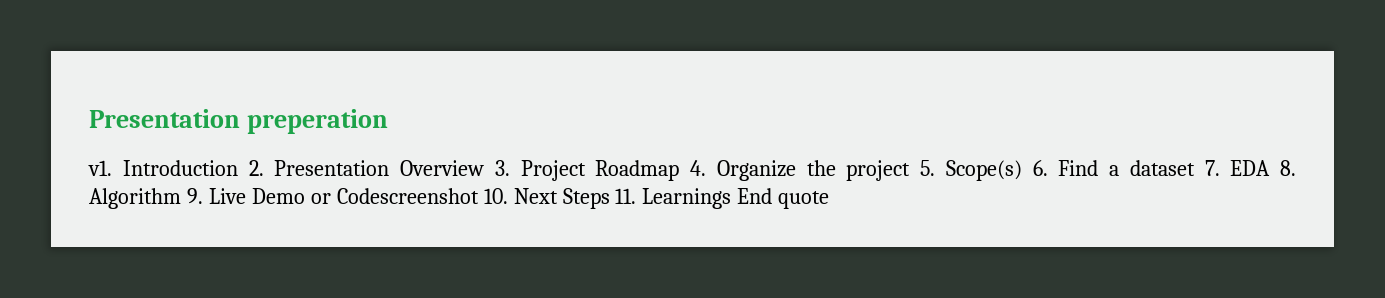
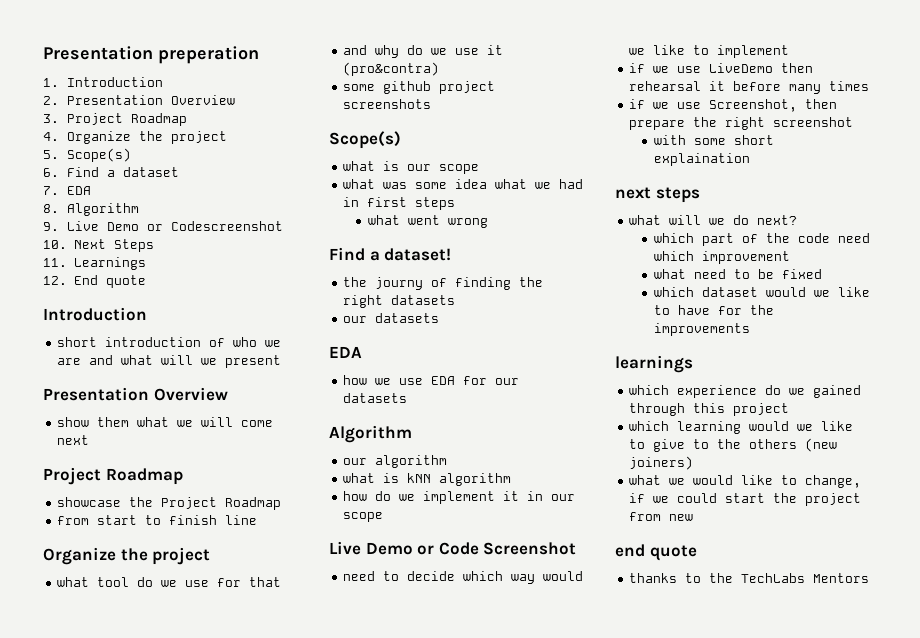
[88,160,238,176] v1. Introduction -> [43,77,164,87] 1. Introduction //
(484, 168) none -> (236, 100) //
(680, 170) none -> (188, 119) //
(911, 170) none -> (228, 137) //
(1022, 170) none -> (132, 155) //
(1195, 168) none -> (180, 172) //
(1271, 168) none -> (92, 190) //
(181, 198) none -> (140, 209) //
(479, 196) none -> (284, 226) //
(610, 198) none -> (154, 245) //
(732, 198) none -> [43,276,67,285] // 12.
(830, 200) none -> [43,307,147,321] [57,337,282,347] [57,355,282,368] [43,387,228,401] [57,417,274,427] [57,435,90,445] [43,467,183,485] [57,497,282,510] [57,515,258,525] [43,547,211,565] [57,577,282,587] [343,45,504,58] [343,62,440,76] [343,81,496,94] [343,99,432,109] [329,131,401,149] [343,161,480,174] [343,179,584,189] [343,197,456,210] [367,215,488,228] [329,247,452,261] [343,277,544,290] [343,295,456,308] [343,313,440,323] [329,346,362,358] [343,375,520,385] [343,393,408,403] [329,425,412,443] [343,455,448,468] [343,473,512,486] [343,491,576,504] [343,512,384,522] [329,541,577,555] [343,571,584,584] [629,45,790,58] [629,63,814,73] [629,81,870,94] [629,99,838,112] [629,117,854,130] [653,135,774,145] [653,153,750,166] [615,187,700,203] [629,215,798,225] [653,233,870,246] [653,251,790,264] [653,269,822,279] [653,287,870,297] [653,305,774,315] [653,323,750,336] [615,355,693,373] [629,385,862,398] [629,403,790,416] [629,421,854,434] [629,438,838,452] [629,456,694,470] [629,475,862,488] [629,493,862,506] [629,512,694,521] [615,544,697,561] [629,573,870,583] // Introduction // short introduction of who we are and what will we present // Presentation Overview // show them what we will come next // Project Roadmap // showcase the Project Roadmap // from start to finish line // Organize the project // what tool do we use for that // and why do we use it (pro&contra) // some github project screenshots // Scope(s) // what is our scope // what was some idea what we had in first steps // what went wrong // Find a dataset! // the journy of finding the right datasets // our datasets // EDA // how we use EDA for our datasets // Algorithm // our algorithm // what is kNN algorithm // how do we implement it in our scope // Live Demo or Code Screenshot // need to decide which way would we like to implement // if we use LiveDemo then rehearsal it before many times // if we use Screenshot, then prepare the right screenshot // with some short explaination // next steps // what will we do next? // which part of the code need which improvement // what need to be fixed // which dataset would we like to have for the improvements // learnings // which experience do we gained through this project // which learning would we like to give to the others (new joiners) // what we would like to change, if we could start the project from new // end quote // thanks to the TechLabs Mentors

